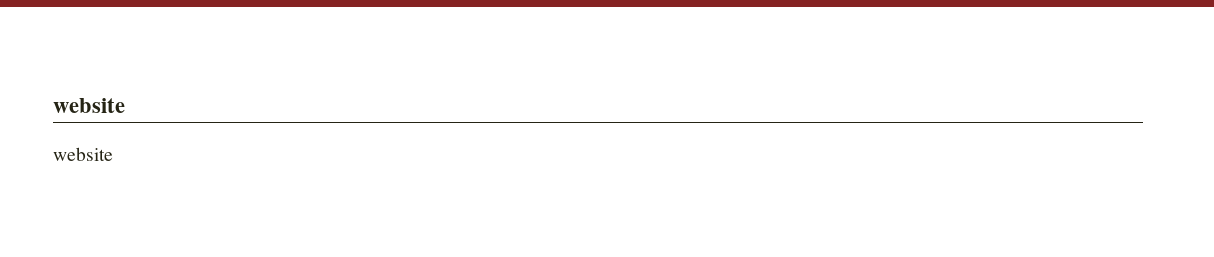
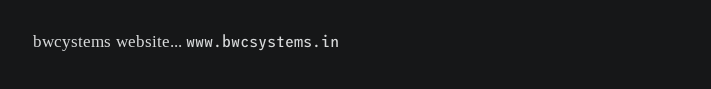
[53,98,125,113] [53,147,113,161] website // website -> [33,34,340,51] bwcystems website... www.bwcsystems.in

